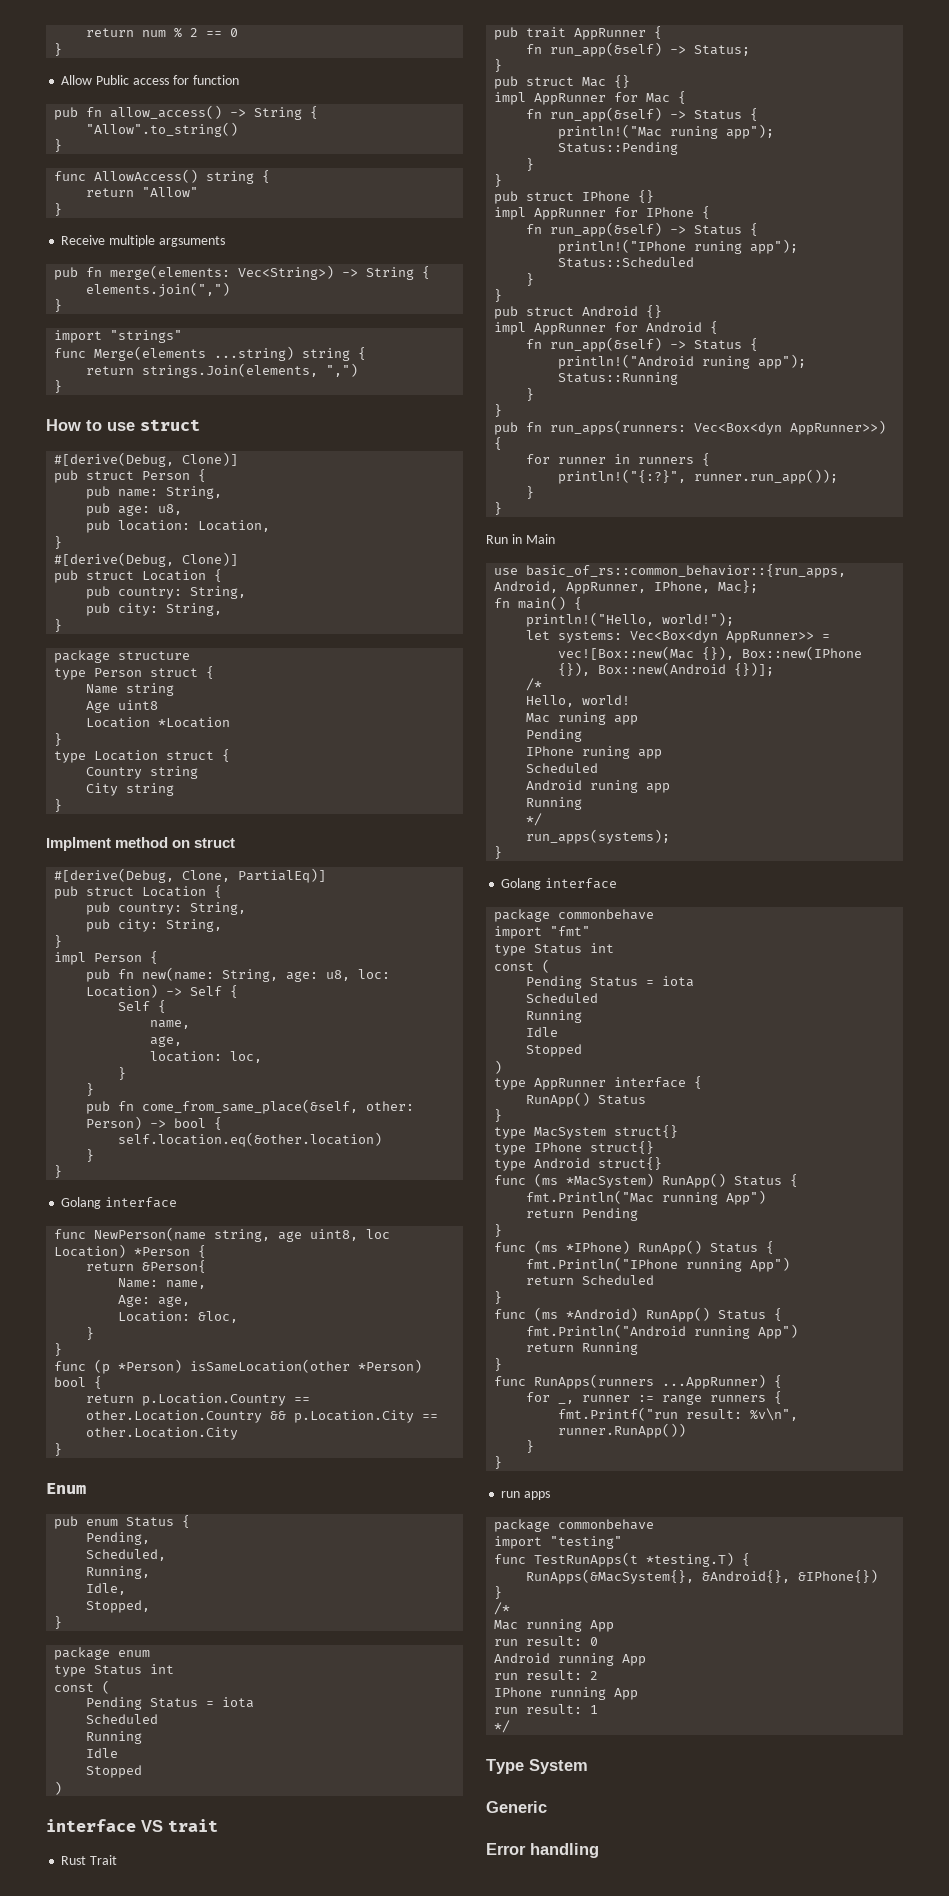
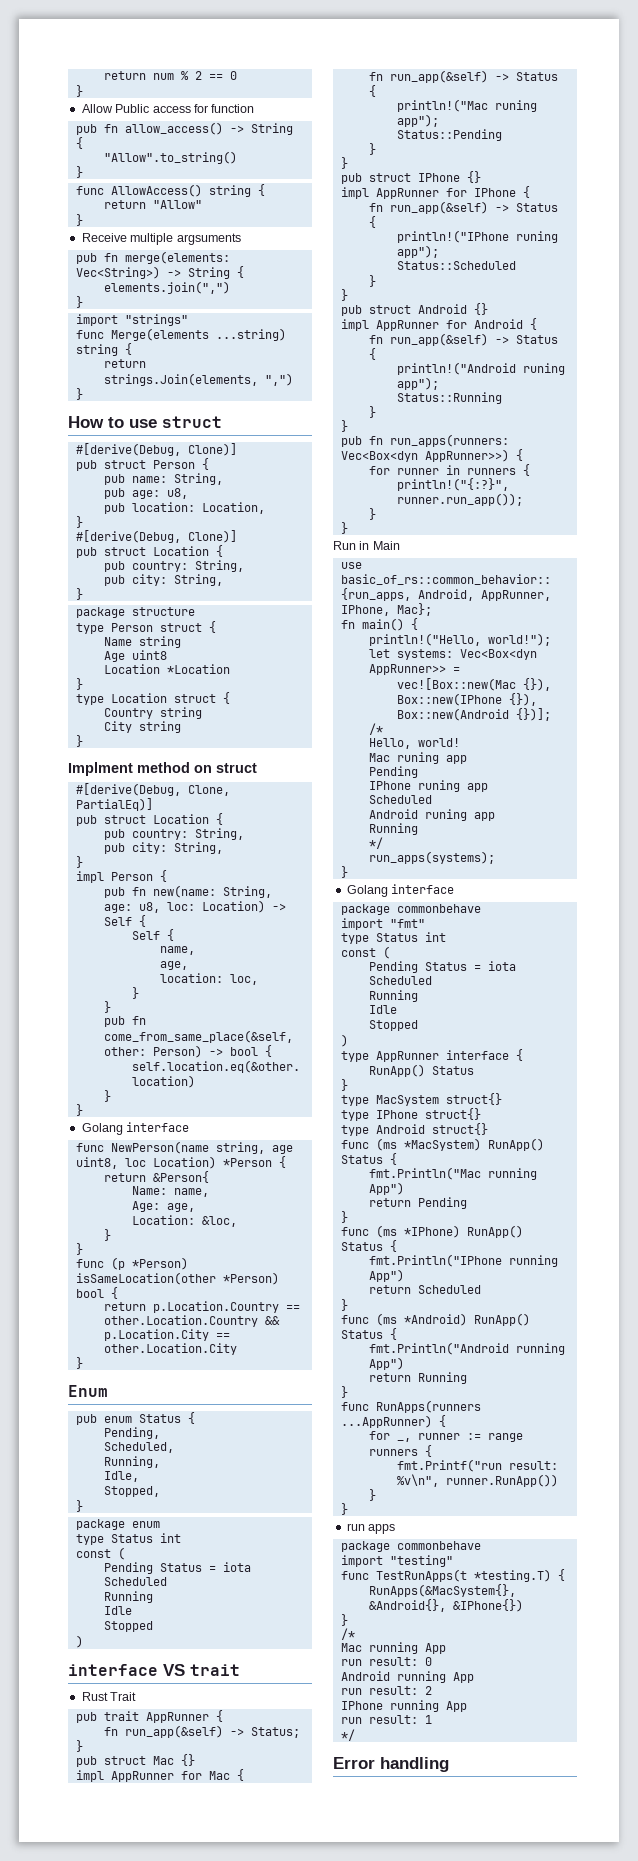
[486,1759,588,1774] [486,1801,547,1813] // Type System // Generic -> (355, 1735) none

